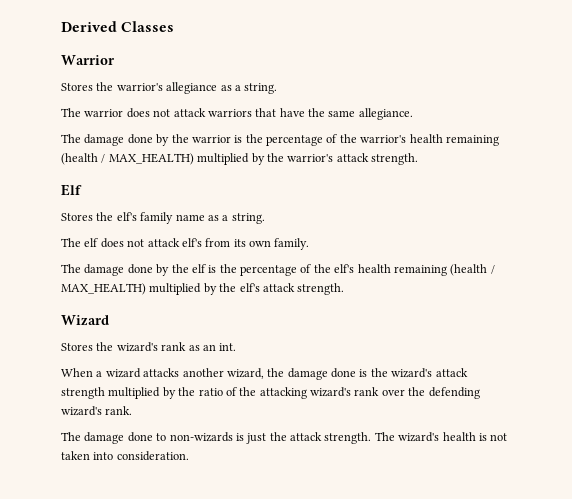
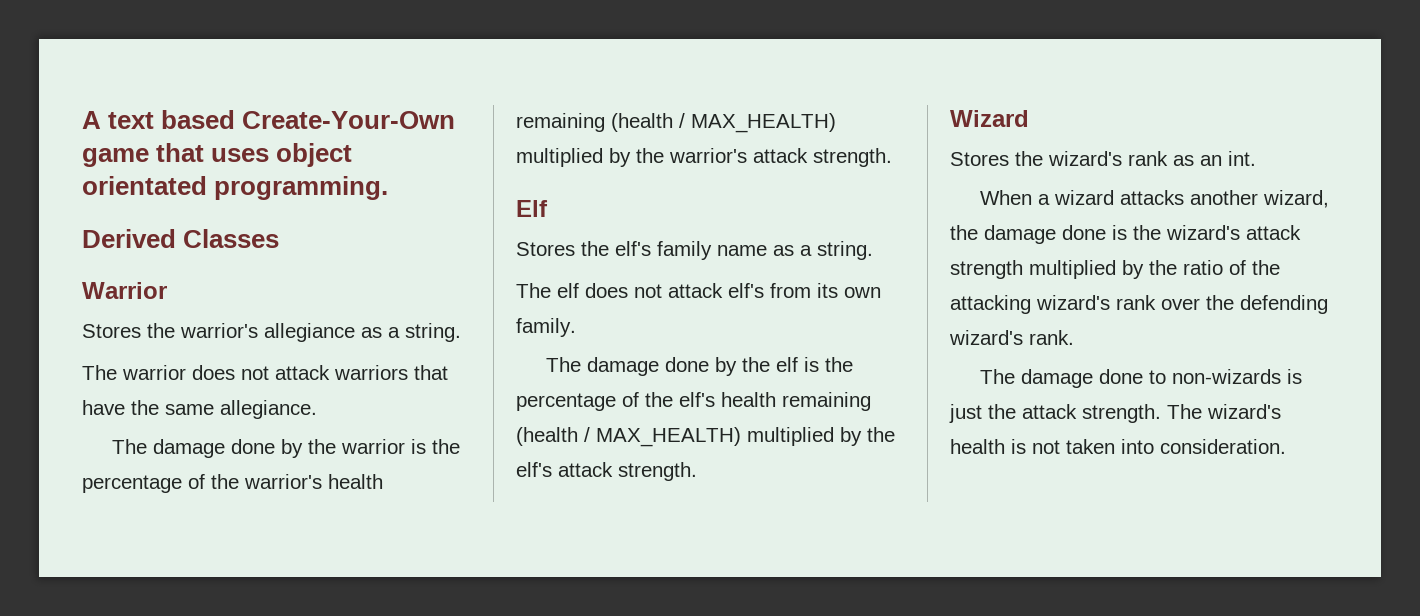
(61, 26) none -> [82,110,456,129] [82,143,353,167] [82,176,389,200] A text based Create-Your-Own game that uses object orientated programming. //

